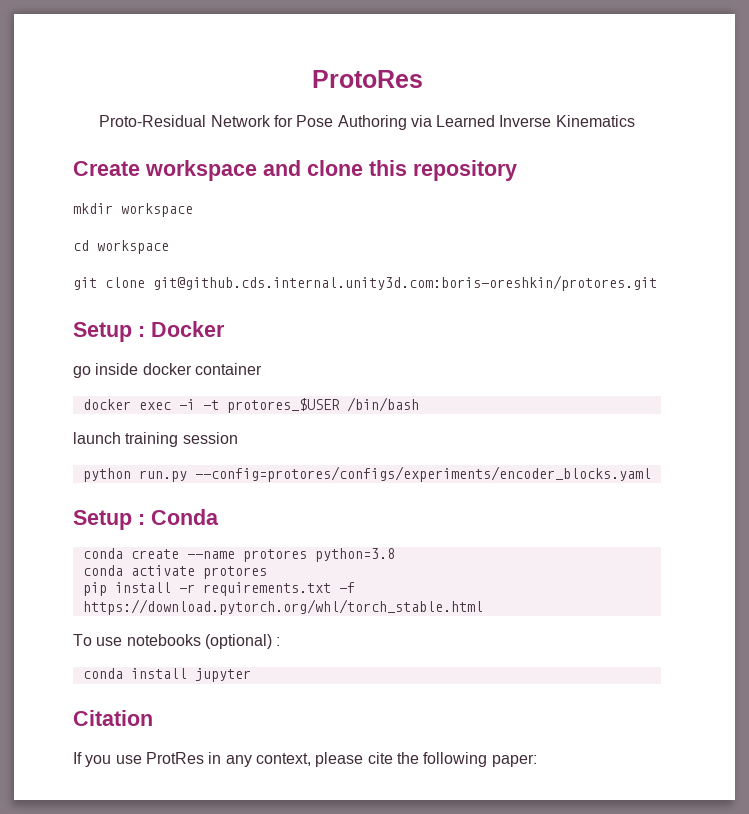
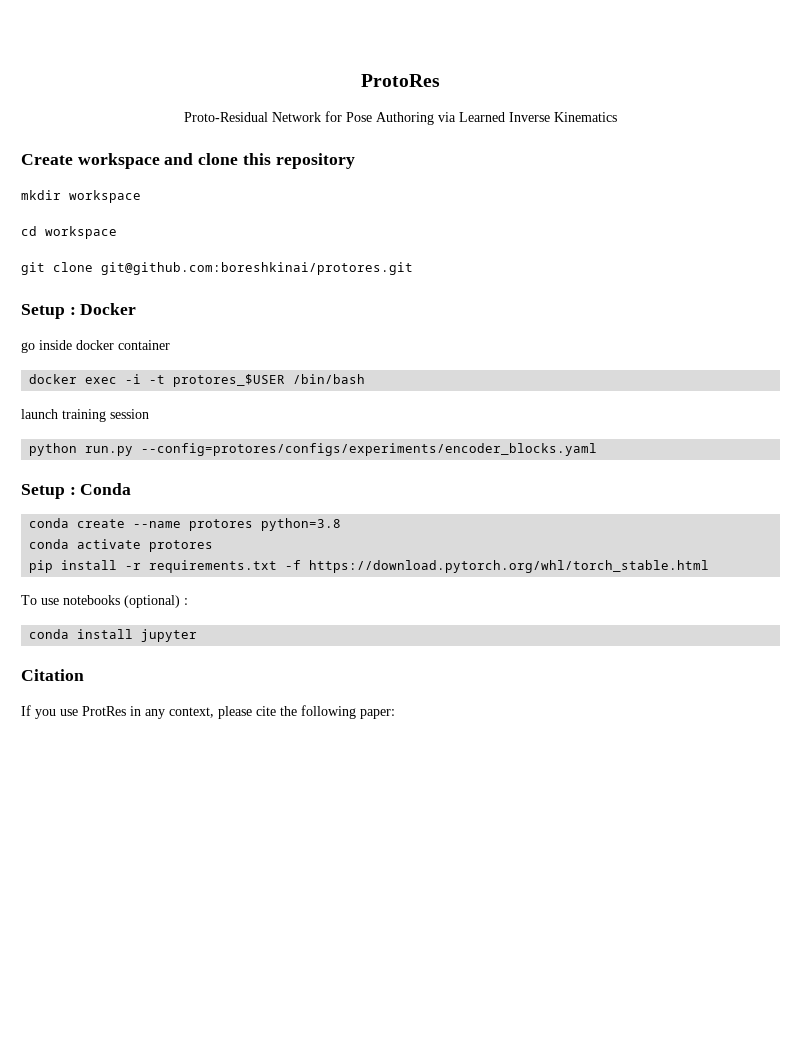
[153,275,657,291] git@github.cds.internal.unity3d.com:boris-oreshkin/protores.git -> [101,262,413,275] git@github.com:boreshkinai/protores.git

